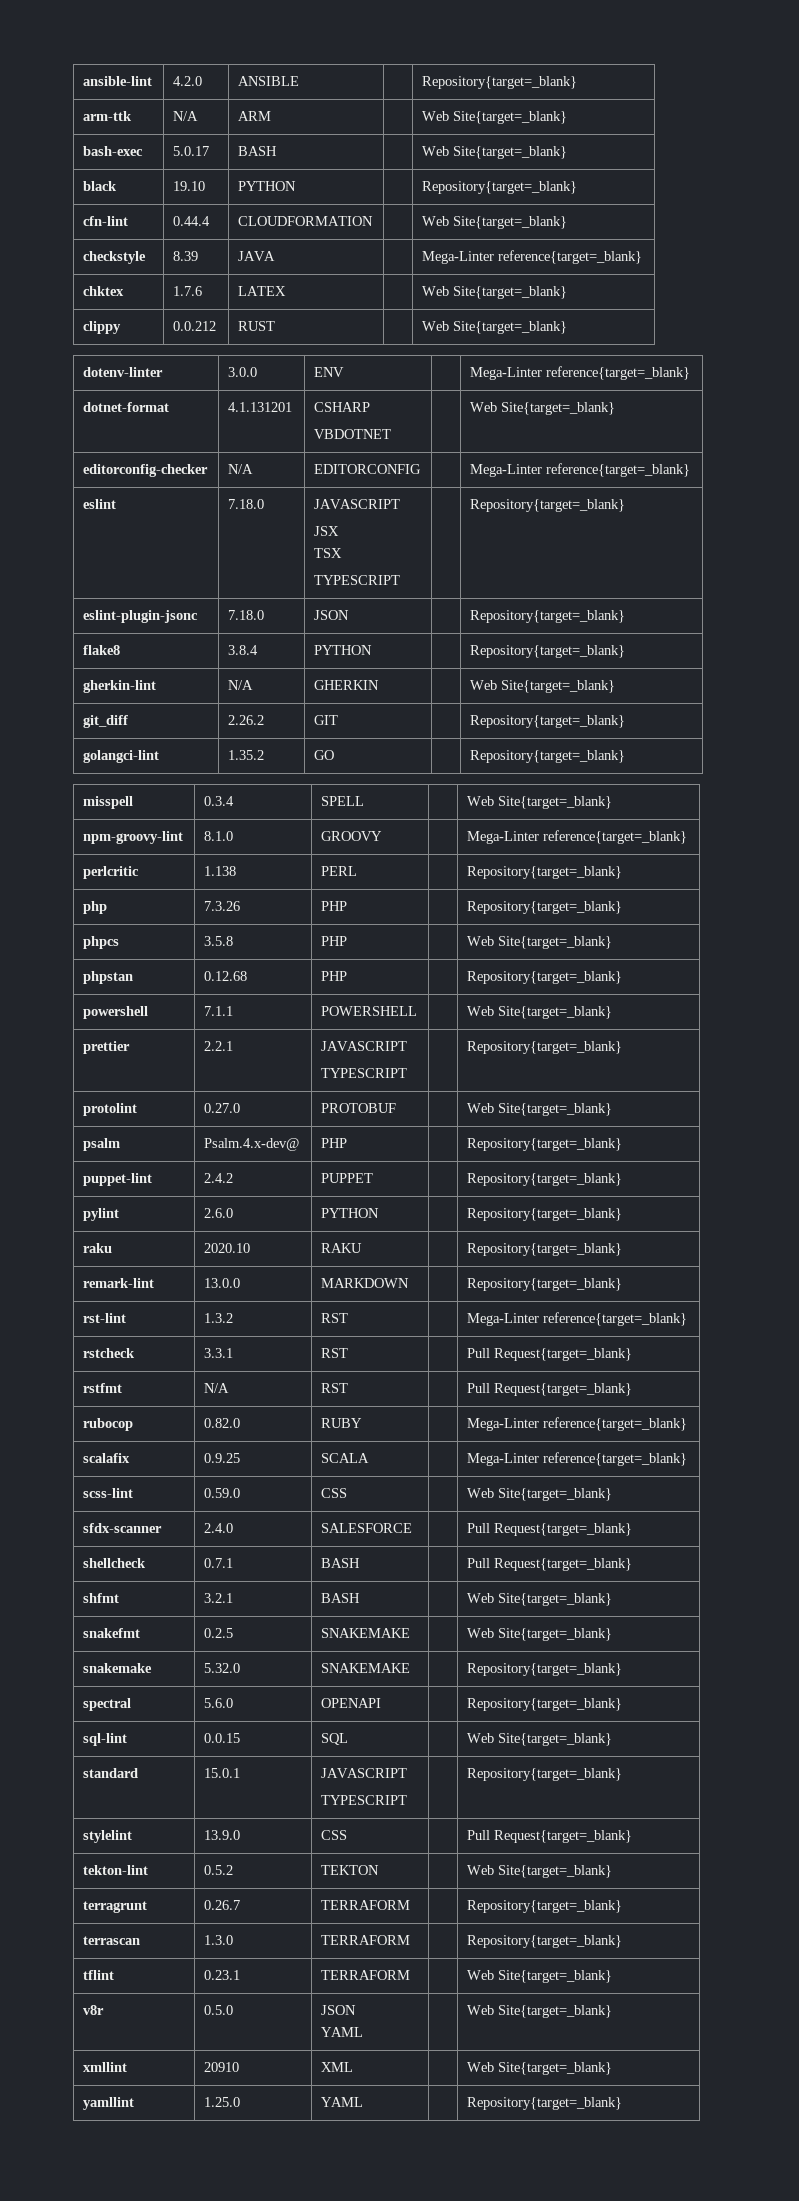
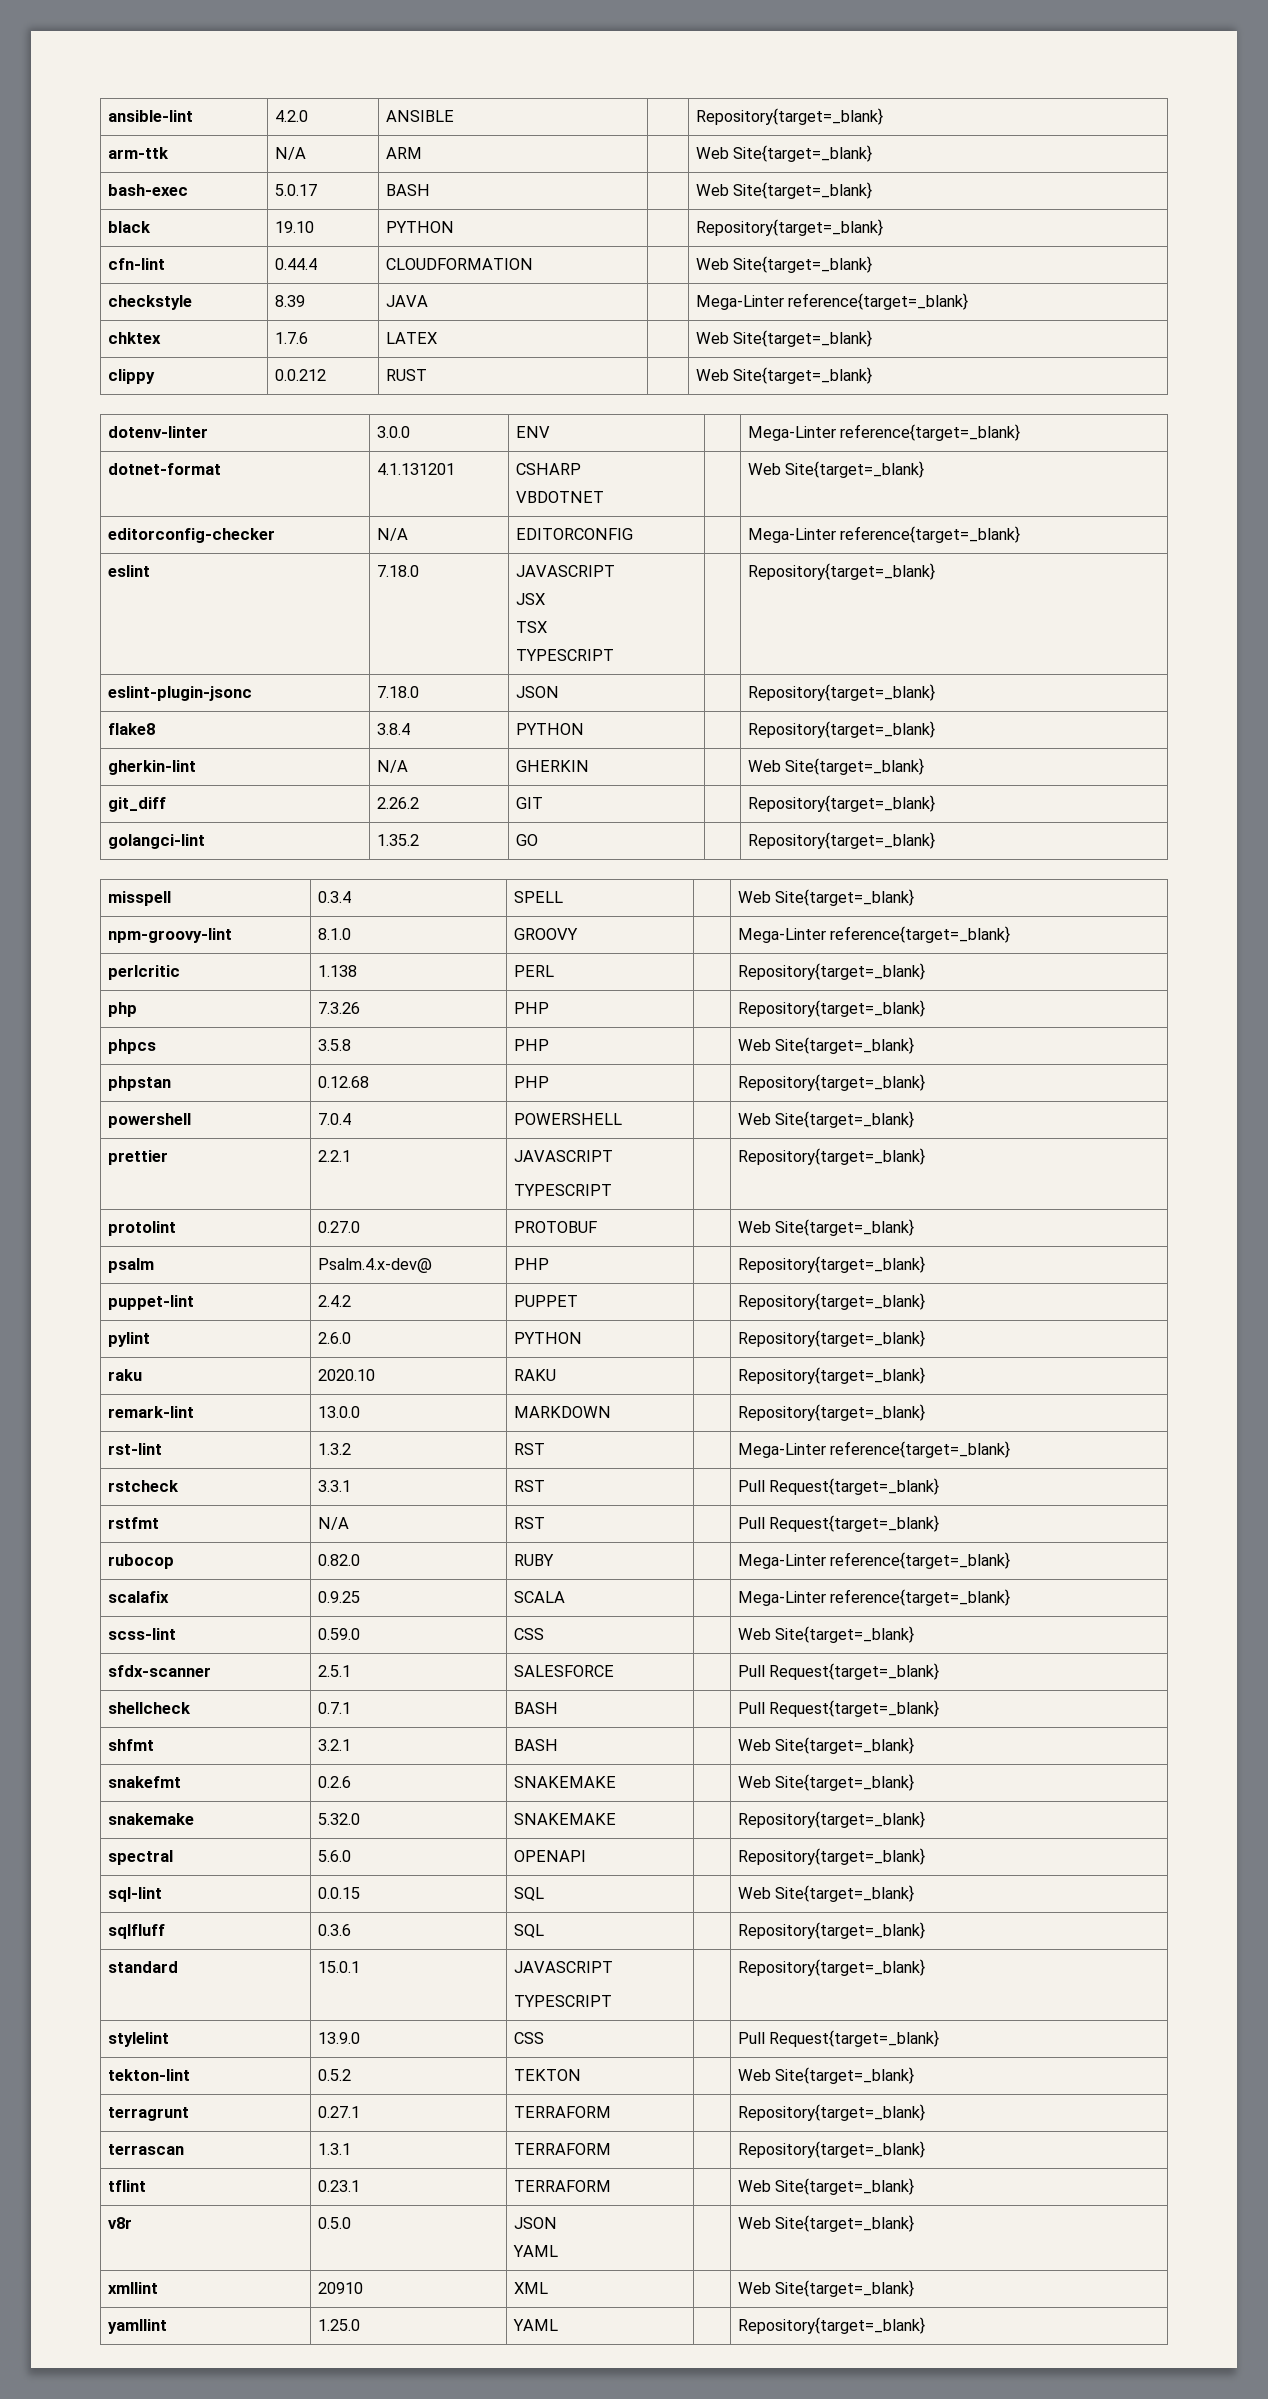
[204,1006,234,1016] 7.1.1 -> [317,1113,351,1125] 7.0.4
[204,1523,234,1533] 2.4.0 -> [317,1665,351,1677] 2.5.1
[204,1628,234,1638] 0.2.5 -> [317,1776,351,1788] 0.2.6
(613, 1739) none -> [107,1924,165,1939] [317,1924,351,1936] [513,1924,544,1938] [737,1922,925,1939] // sqlfluff | 0.3.6 | SQL | | Repository{target=_blank}
[204,1900,241,1910] 0.26.7 -> [317,2106,360,2118] 0.27.1
[204,1935,234,1945] 1.3.0 -> [317,2143,351,2155] 1.3.1

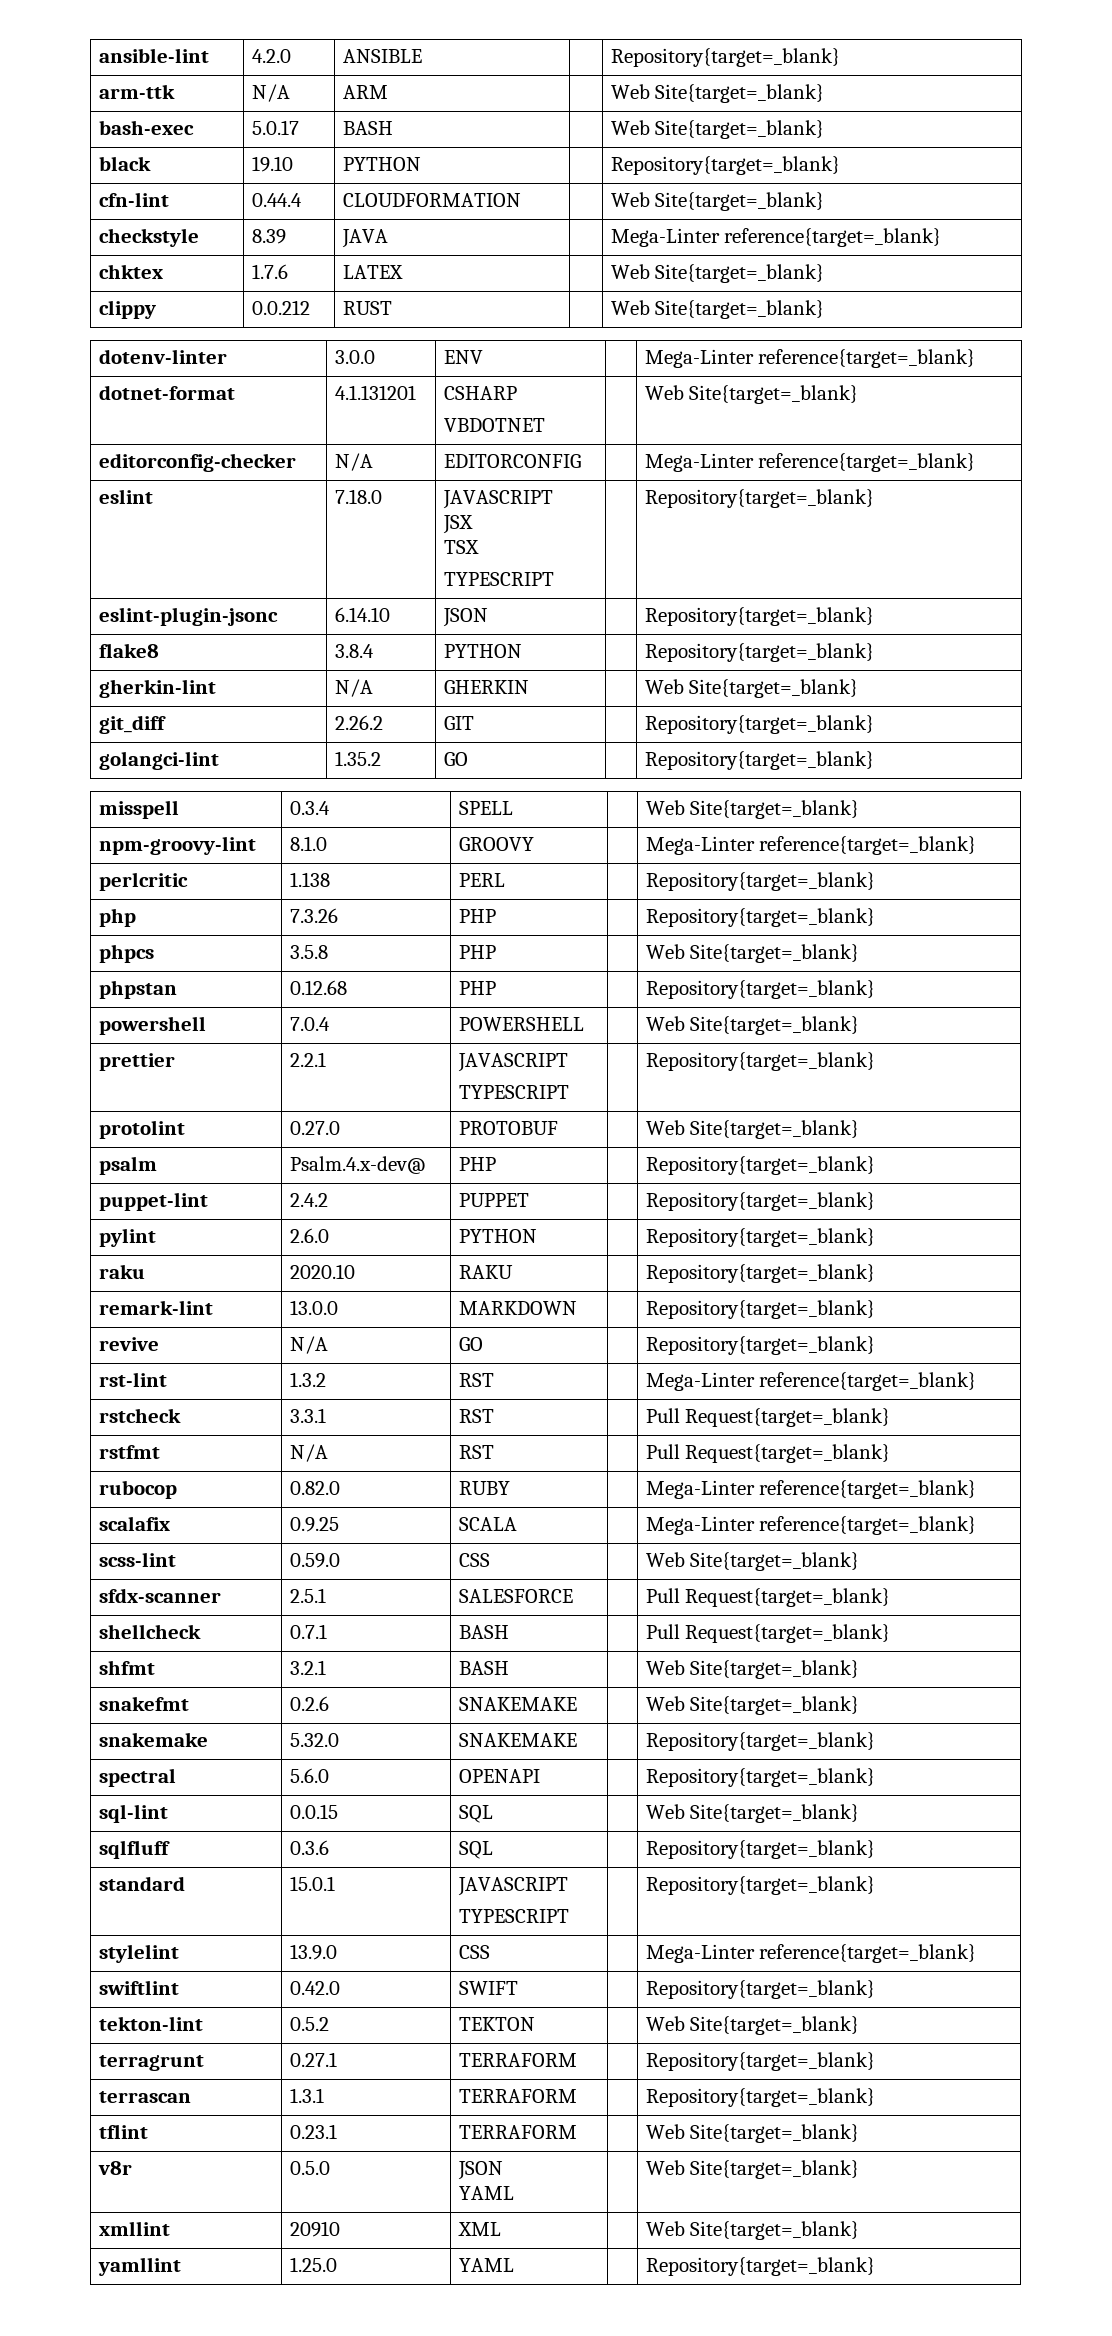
[376,686,419,698] 7.18.0 -> [334,607,390,622] 6.14.10
(925, 1412) none -> [98,1337,159,1351] [289,1336,328,1354] [458,1337,483,1351] [645,1336,875,1355] // revive | N/A | GO | | Repository{target=_blank}
[737,2030,940,2047] Pull Request{target=_blank} -> [645,1944,977,1963] [98,1980,179,1995] [289,1981,340,1995] [458,1981,518,1995] [645,1980,875,1999] Mega-Linter reference{target=_blank} // swiftlint | 0.42.0 | SWIFT | | Repository{target=_blank}

